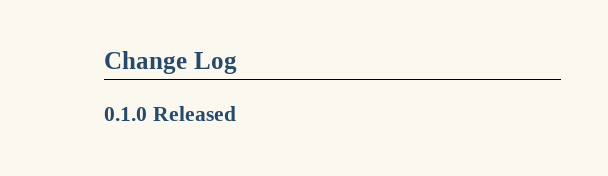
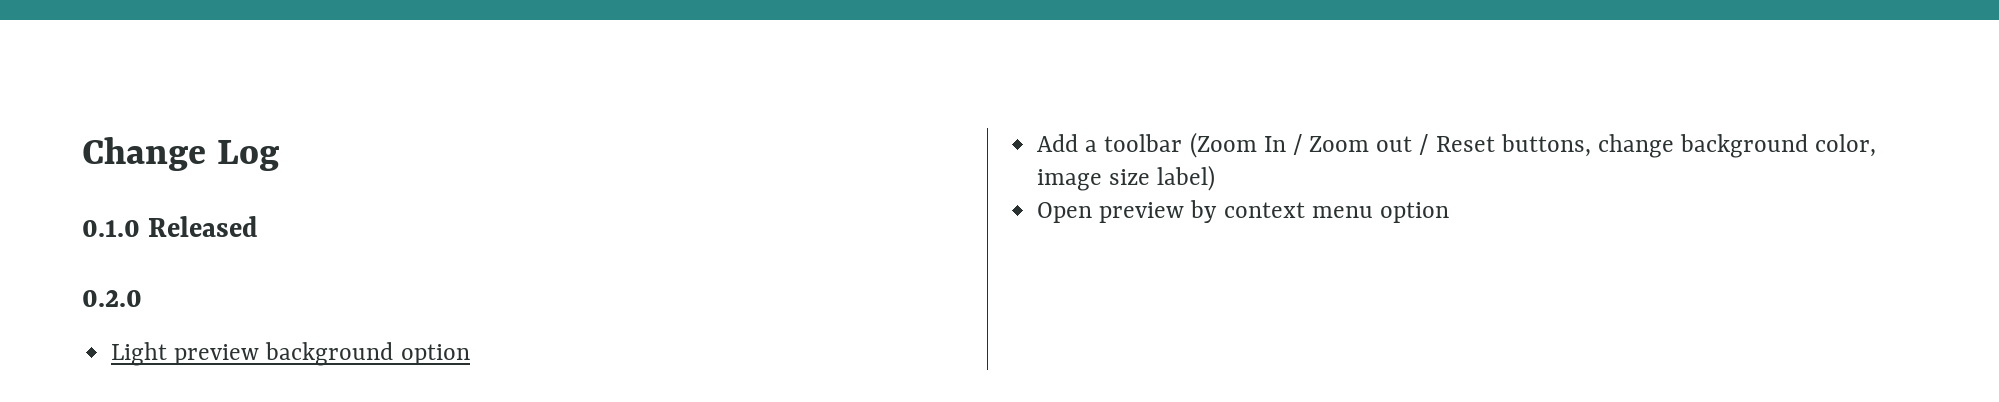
(236, 113) none -> [82,290,142,307] [111,342,470,366] [1037,132,1877,158] [1037,165,1216,191] [1037,200,1449,223] // 0.2.0 // Light preview background option // Add a toolbar (Zoom In / Zoom out / Reset buttons, change background color, image size label) // Open preview by context menu option

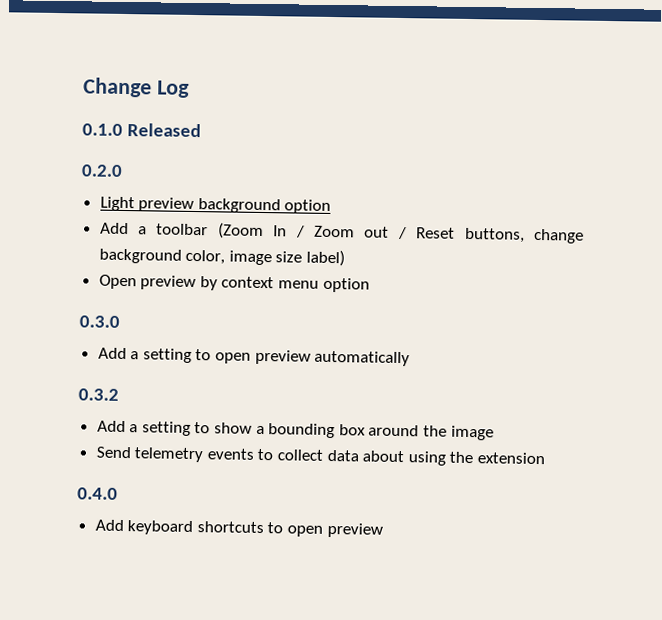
(1449, 212) none -> [79,315,120,328] [97,347,411,367] [78,388,119,401] [96,420,494,441] [95,446,546,466] [77,487,118,500] [94,519,383,538] // 0.3.0 // Add a setting to open preview automatically // 0.3.2 // Add a setting to show a bounding box around the image // Send telemetry events to collect data about using the extension // 0.4.0 // Add keyboard shortcuts to open preview

